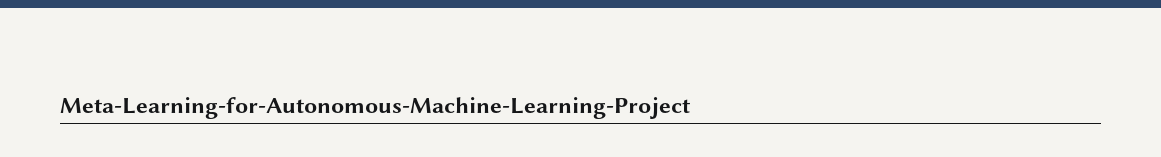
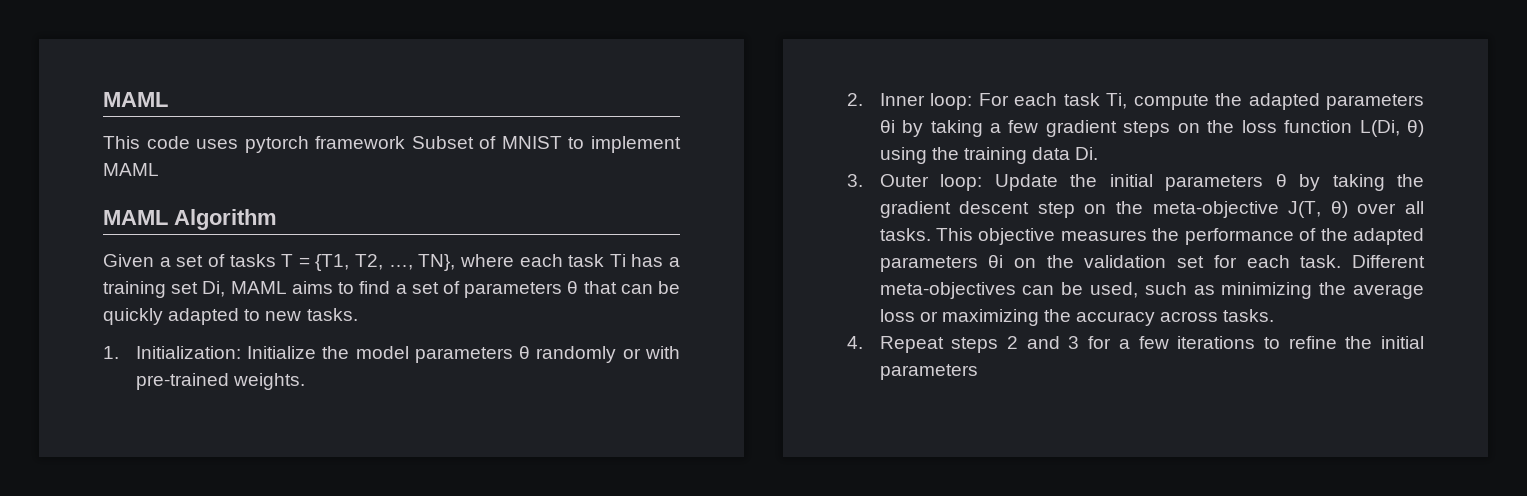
[60,97,690,119] Meta-Learning-for-Autonomous-Machine-Learning-Project -> [103,92,168,107] [103,136,681,153] [103,163,159,176] [103,209,277,230] [103,254,680,271] [103,281,680,298] [103,308,358,325] [103,346,680,363] [135,373,305,390] [847,93,1425,110] [879,120,1424,137] [879,147,1099,164] [847,174,1424,191] [879,201,1424,218] [879,228,1425,245] [879,255,1425,272] [879,282,1425,299] [879,309,1275,326] [847,336,1424,353] [879,364,978,380] MAML // This code uses pytorch framework Subset of MNIST to implement MAML // MAML Algorithm // Given a set of tasks T = {T1, T2, …, TN}, where each task Ti has a training set Di, MAML aims to find a set of parameters θ that can be quickly adapted to new tasks. // 1. Initialization: Initialize the model parameters θ randomly or with pre-trained weights. // 2. Inner loop: For each task Ti, compute the adapted parameters θi by taking a few gradient steps on the loss function L(Di, θ) using the training data Di. // 3. Outer loop: Update the initial parameters θ by taking the gradient descent step on the meta-objective J(T, θ) over all tasks. This objective measures the performance of the adapted parameters θi on the validation set for each task. Different meta-objectives can be used, such as minimizing the average loss or maximizing the accuracy across tasks. // 4. Repeat steps 2 and 3 for a few iterations to refine the initial parameters

